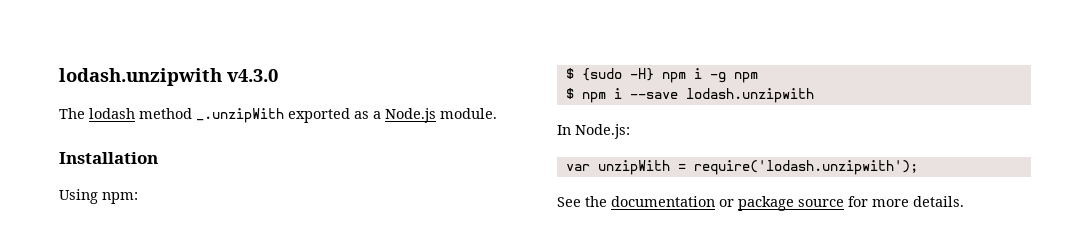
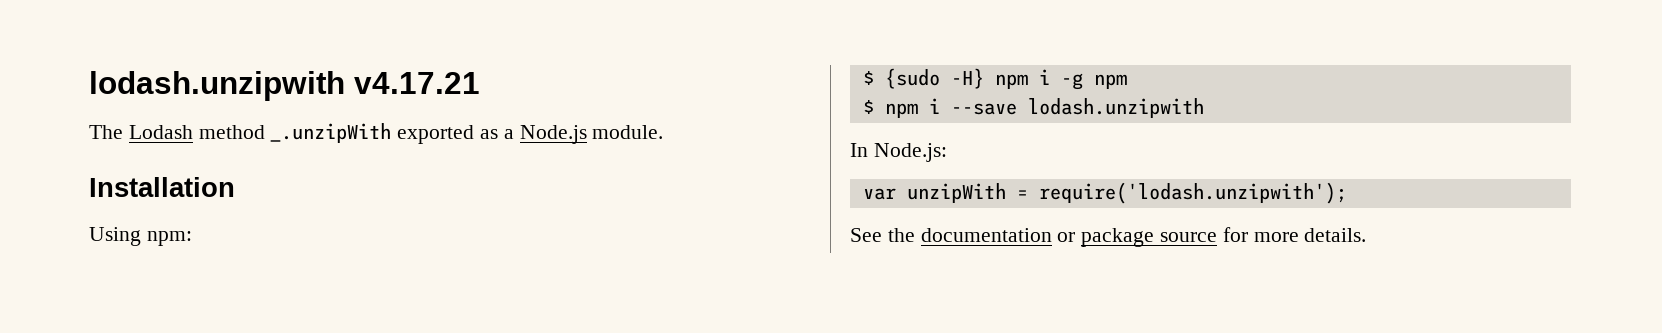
[59,68,278,86] lodash.unzipwith v4.3.0 -> [89,71,480,101] lodash.unzipwith v4.17.21
[89,108,135,119] lodash -> [128,125,193,139] Lodash

